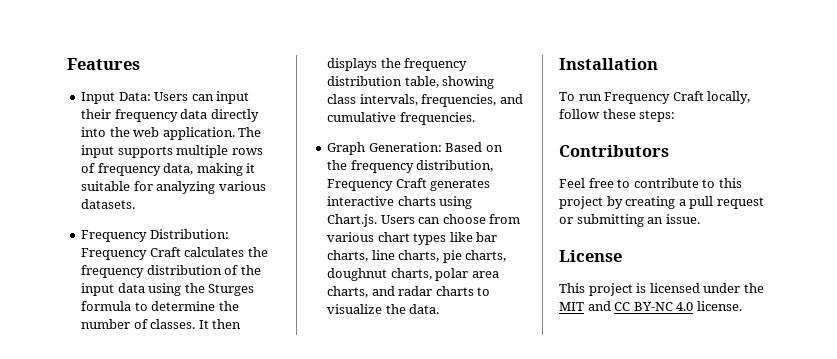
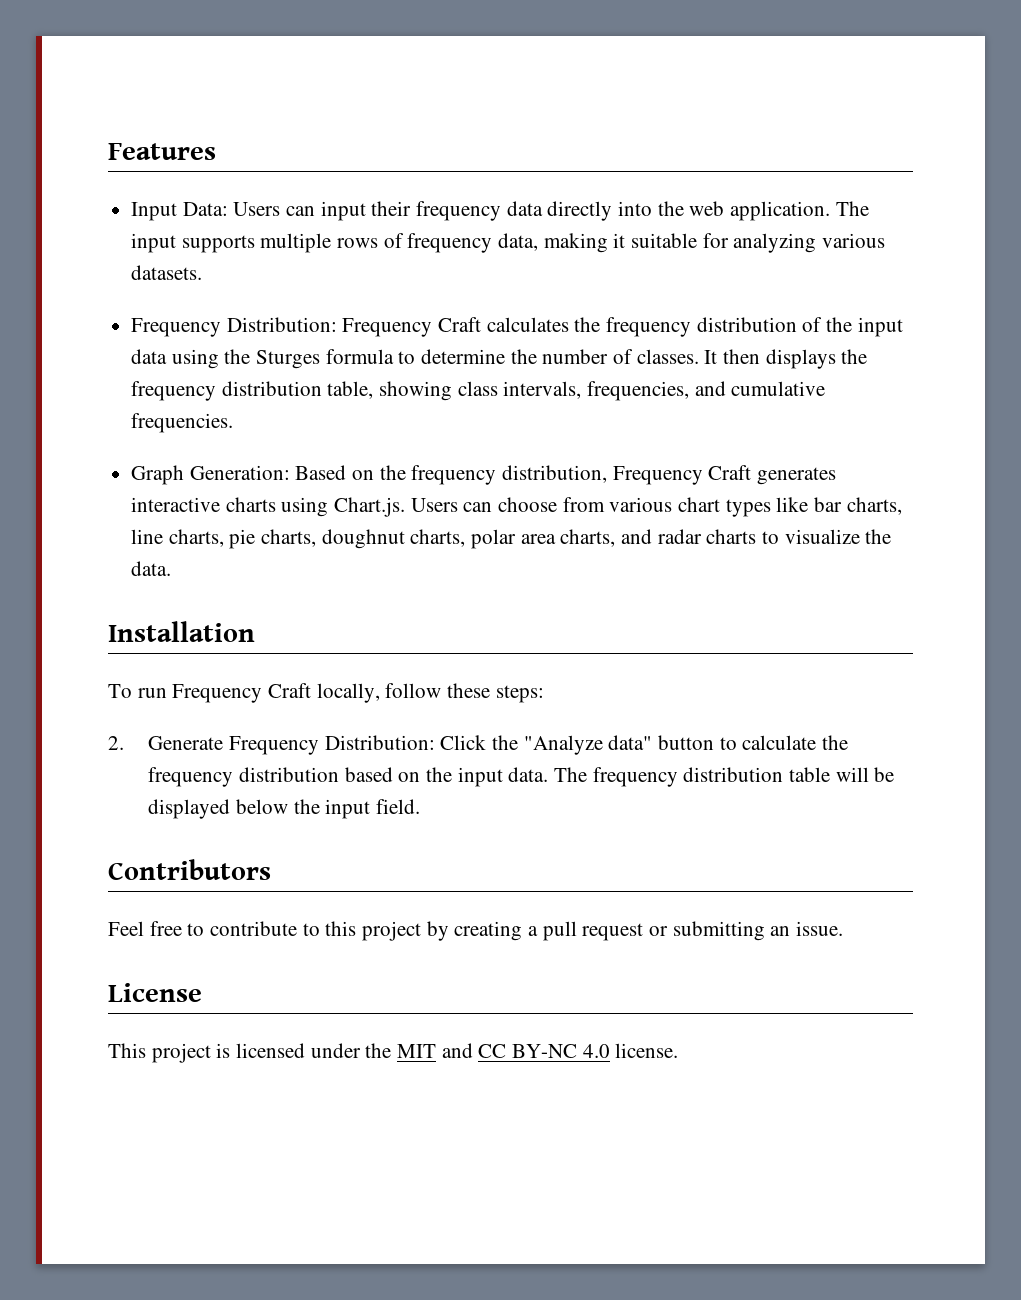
(676, 116) none -> [108,735,848,755] [148,767,895,787] [148,799,420,819] // 2. Generate Frequency Distribution: Click the "Analyze data" button to calculate the frequency distribution based on the input data. The frequency distribution table will be displayed below the input field.

